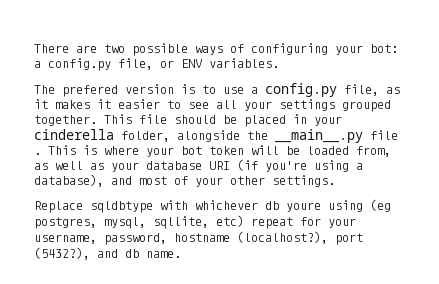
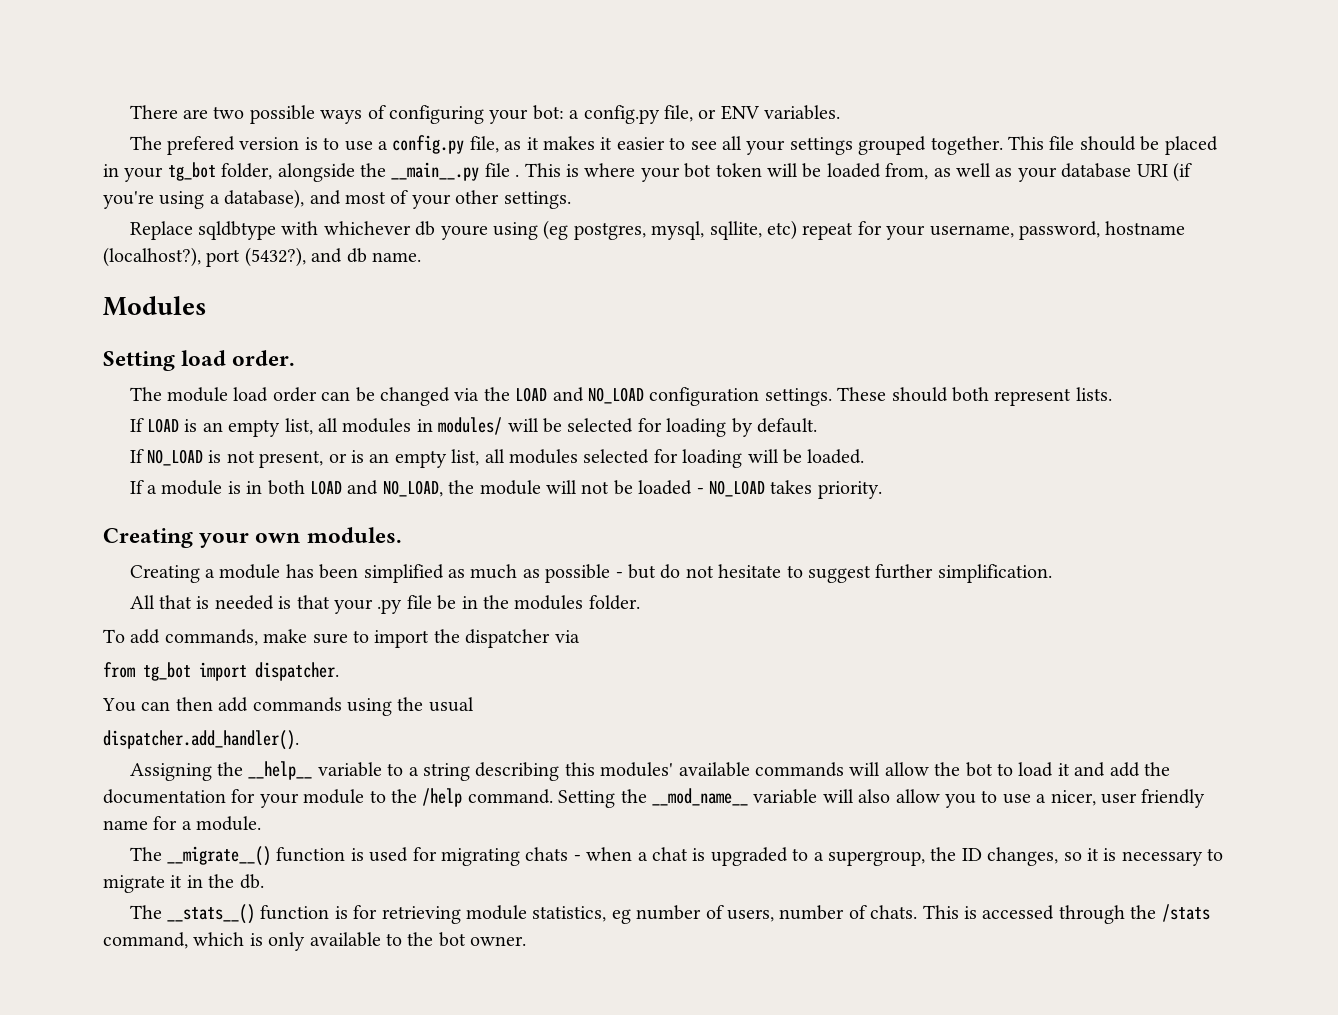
[34,129,114,140] cinderella -> [167,162,216,181] tg_bot
(181, 254) none -> [103,296,207,316] [103,350,296,371] [129,387,1112,406] [129,417,818,437] [129,449,865,468] [129,480,882,499] [103,527,402,548] [129,564,1052,583] [129,595,640,614] [103,629,580,648] [103,662,339,681] [102,697,474,716] [103,730,299,750] [129,761,1171,781] [103,788,1206,808] [103,816,262,831] [129,846,1224,866] [103,874,264,893] [129,904,1210,924] [103,932,527,951] // Modules // Setting load order. // The module load order can be changed via the LOAD and NO_LOAD configuration settings. These should both represent lists. // If LOAD is an empty list, all modules in modules/ will be selected for loading by default. // If NO_LOAD is not present, or is an empty list, all modules selected for loading will be loaded. // If a module is in both LOAD and NO_LOAD, the module will not be loaded - NO_LOAD takes priority. // Creating your own modules. // Creating a module has been simplified as much as possible - but do not hesitate to suggest further simplification. // All that is needed is that your .py file be in the modules folder. // To add commands, make sure to import the dispatcher via // from tg_bot import dispatcher. // You can then add commands using the usual // dispatcher.add_handler(). // Assigning the __help__ variable to a string describing this modules' available commands will allow the bot to load it and add the documentation for your module to the /help command. Setting the __mod_name__ variable will also allow you to use a nicer, user friendly name for a module. // The __migrate__() function is used for migrating chats - when a chat is upgraded to a supergroup, the ID changes, so it is necessary to migrate it in the db. // The __stats__() function is for retrieving module statistics, eg number of users, number of chats. This is accessed through the /stats command, which is only available to the bot owner.

